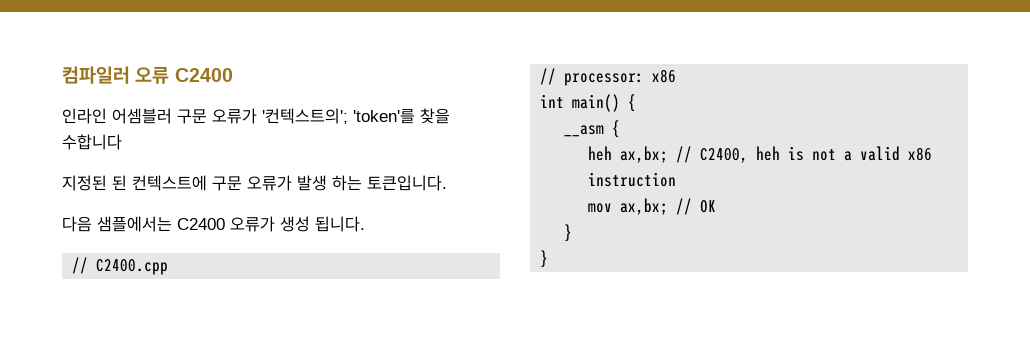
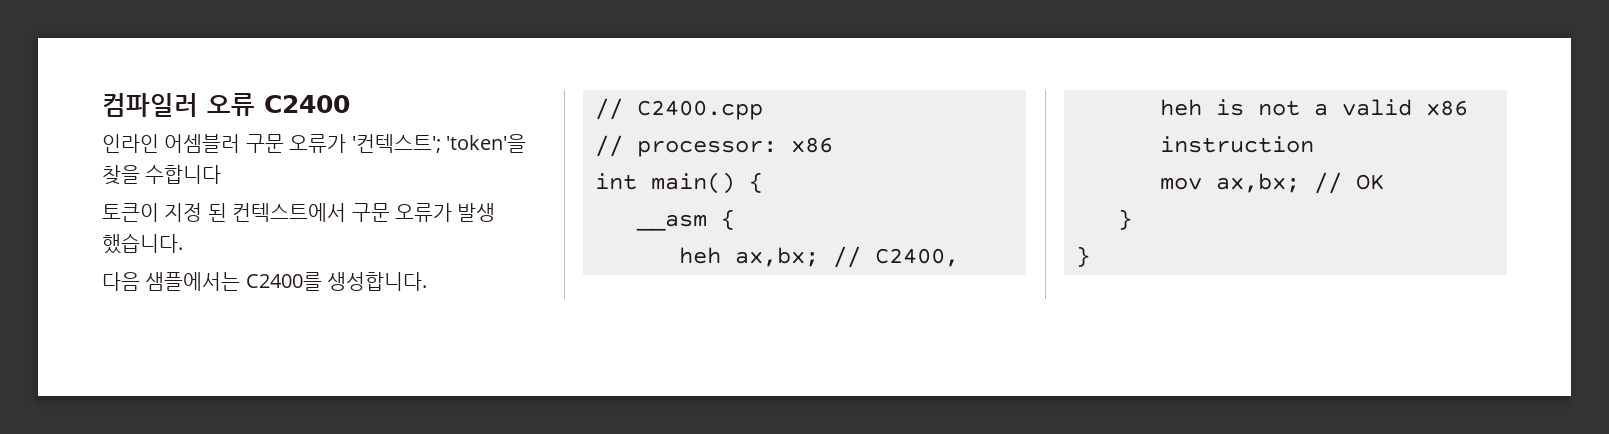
[262,108,415,124] '컨텍스트의'; 'token'를 -> [351,134,526,153] '컨텍스트'; 'token'을
[62,175,207,191] 지정된 된 컨텍스트에 -> [102,203,347,222] 토큰이 지정 된 컨텍스트에서
[332,175,447,191] 하는 토큰입니다. -> [102,233,183,254] 했습니다.
[177,216,365,232] C2400 오류가 생성 됩니다. -> [245,272,428,291] C2400를 생성합니다.

